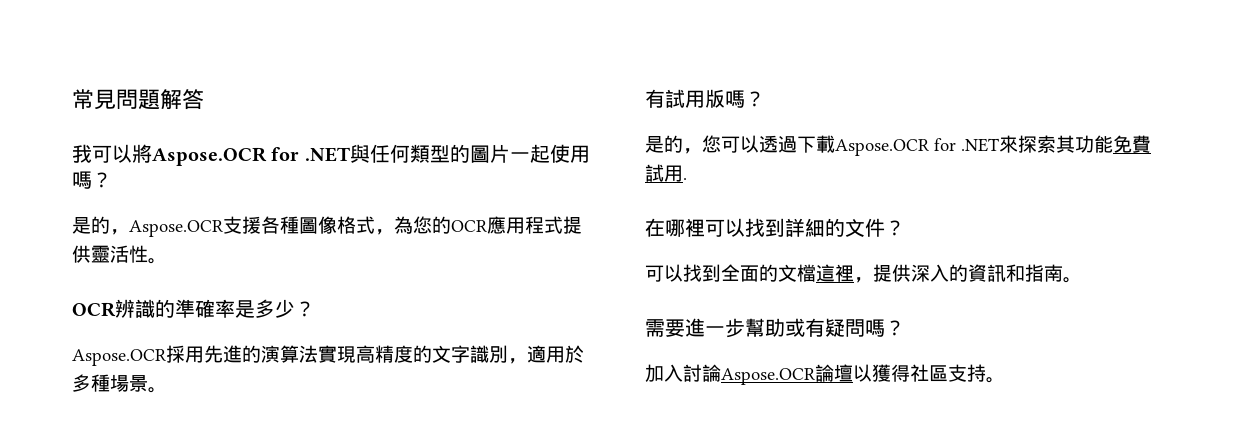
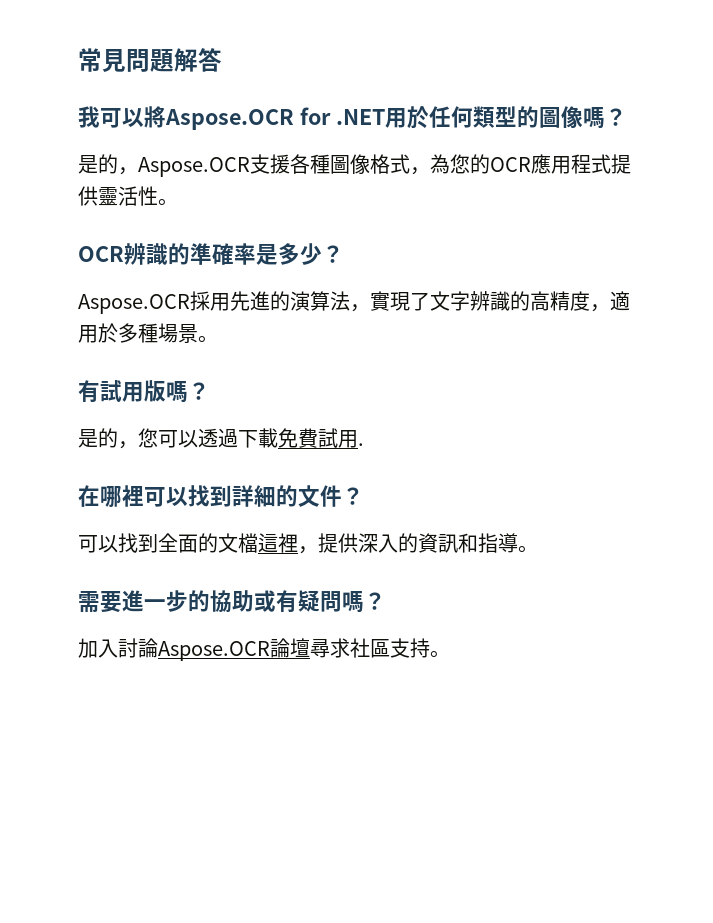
[349,144,370,163] 與 -> [384,106,429,129] 用於
[489,144,590,163] 片一起使用 -> [560,106,583,128] 像
[318,345,508,363] 實現高精度的文字識別 -> [350,291,590,312] ，實現了文字辨識的高精度
[835,135,1113,156] Aspose.OCR for .NET來探索其功能 -> (278, 438) none
[1044,264,1063,282] 南 -> [498,533,518,553] 導
[745,318,765,337] 幫 -> [188,590,232,612] 的協
[853,364,910,382] 以獲得 -> [310,638,350,658] 尋求

